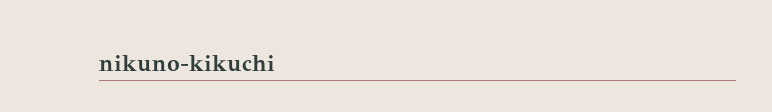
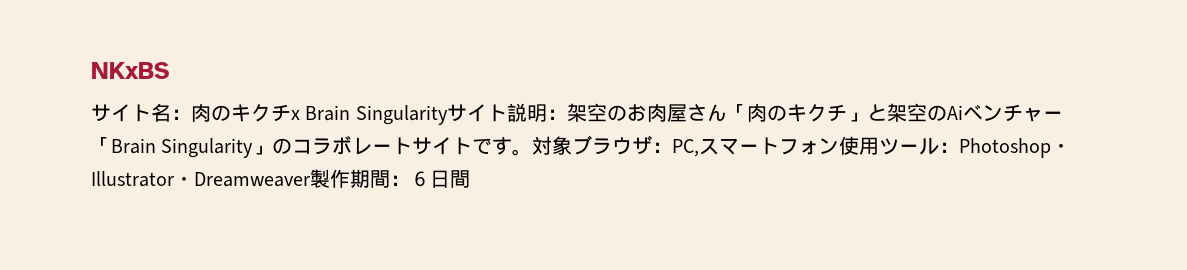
[99,55,275,72] nikuno-kikuchi -> [91,62,169,79] [91,103,1063,125] [91,135,1072,158] [91,169,470,188] NKxBS // サイト名：肉のキクチx Brain Singularityサイト説明：架空のお肉屋さん「肉のキクチ」と架空のAiベンチャー「Brain Singularity」のコラボレートサイトです。対象ブラウザ：PC,スマートフォン使用ツール：Photoshop・Illustrator・Dreamweaver製作期間：６日間

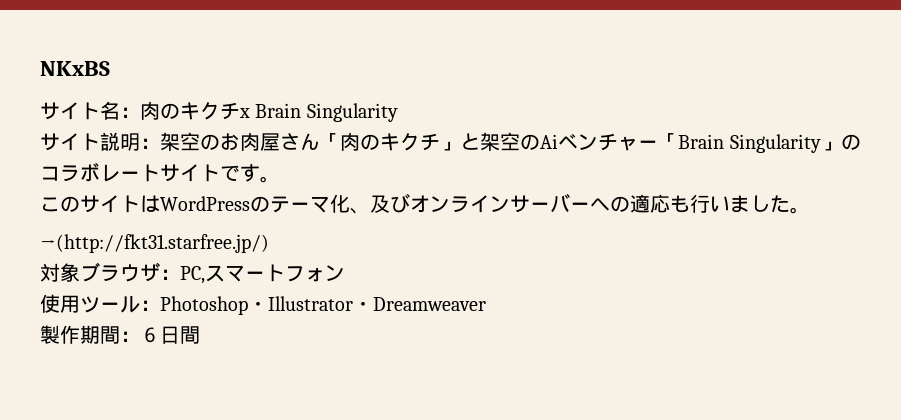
(448, 115) none -> (398, 112) //
(533, 152) none -> [40,193,810,214] [40,234,269,253] // このサイトはWordPressのテーマ化、及びオンラインサーバーへの適応も行いました。 // →(http://fkt31.starfree.jp/) //
(840, 146) none -> (345, 273) //
(310, 179) none -> (486, 304) //

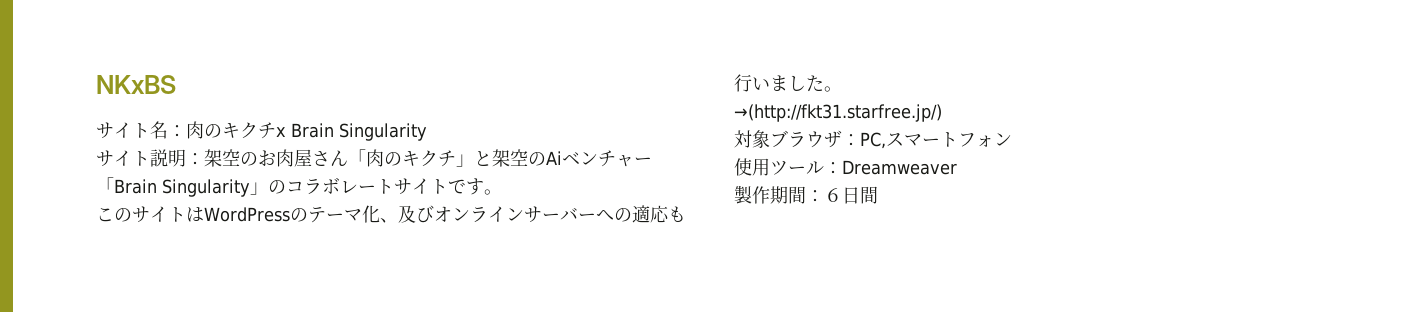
[160,296,373,315] Photoshop・Illustrator・ -> (842, 168) none

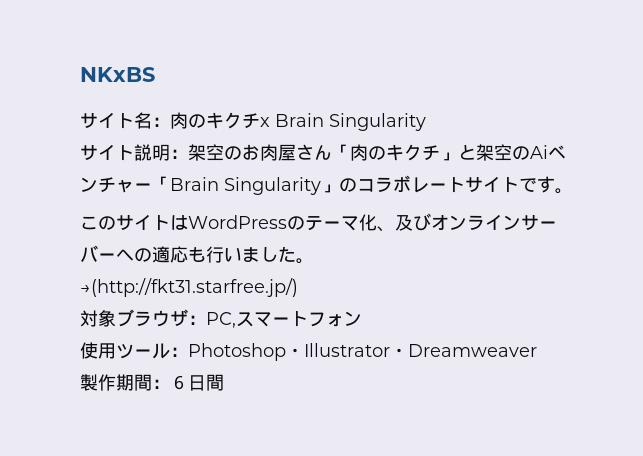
(842, 168) none -> [188,343,408,361] Photoshop・Illustrator・

